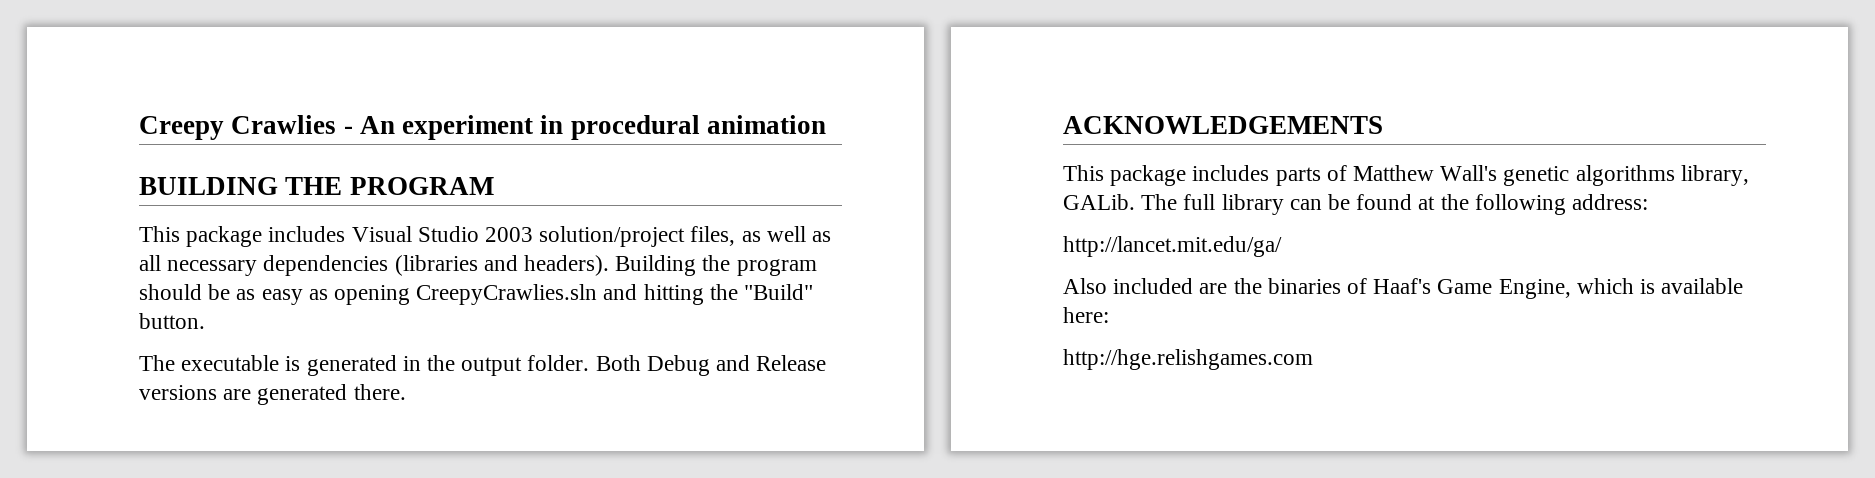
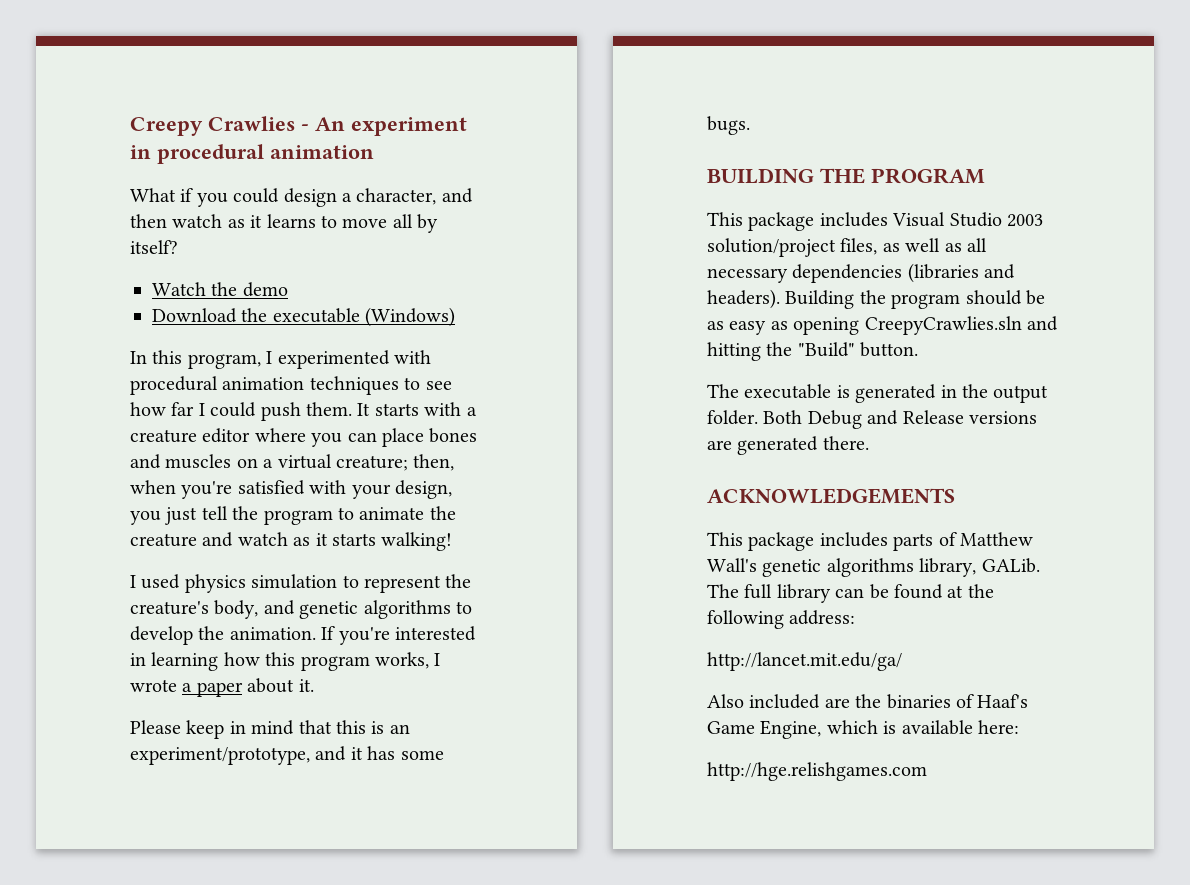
(827, 124) none -> [130,188,473,207] [130,214,439,233] [130,240,178,254] [152,282,288,297] [152,307,456,327] [130,350,431,369] [130,376,452,395] [130,402,477,421] [130,428,478,447] [130,454,455,471] [130,480,452,499] [130,506,456,525] [130,532,453,551] [130,574,472,593] [130,600,472,619] [130,626,476,645] [130,652,441,671] [130,678,314,697] [130,720,410,739] [130,746,444,765] [707,116,750,135] // What if you could design a character, and then watch as it learns to move all by itself? // Watch the demo // Download the executable (Windows) // In this program, I experimented with procedural animation techniques to see how far I could push them. It starts with a creature editor where you can place bones and muscles on a virtual creature; then, when you're satisfied with your design, you just tell the program to animate the creature and watch as it starts walking! // I used physics simulation to represent the creature's body, and genetic algorithms to develop the animation. If you're interested in learning how this program works, I wrote a paper about it. // Please keep in mind that this is an experiment/prototype, and it has some bugs.

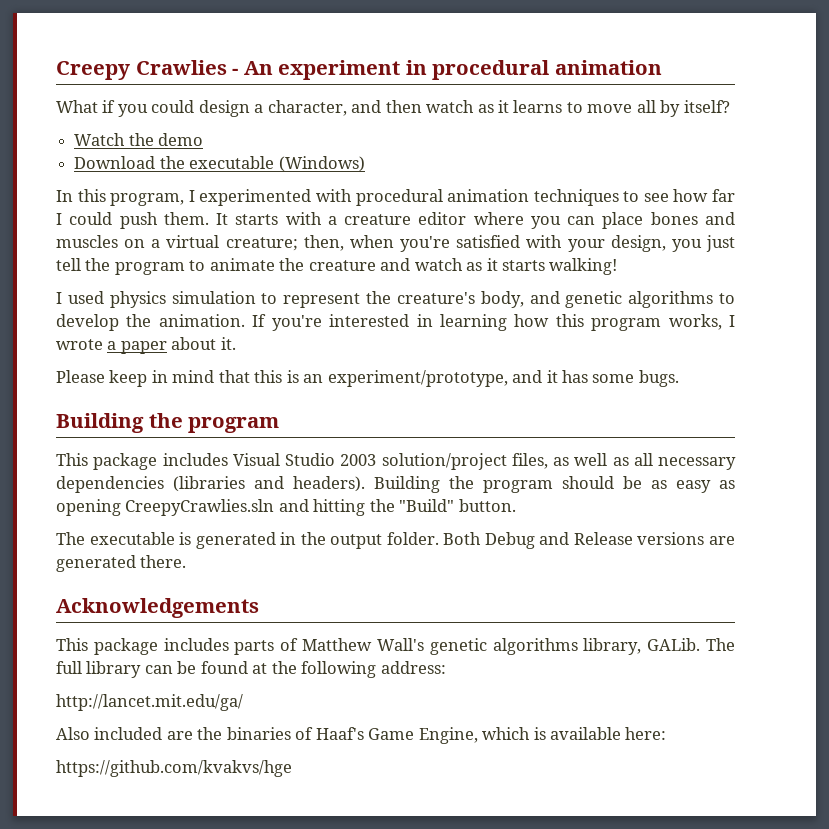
[707,168,985,184] BUILDING THE PROGRAM -> [56,413,280,433] Building the program
[707,488,955,504] ACKNOWLEDGEMENTS -> [56,598,259,618] Acknowledgements
[707,762,927,781] http://hge.relishgames.com -> [56,760,292,777] https://github.com/kvakvs/hge

